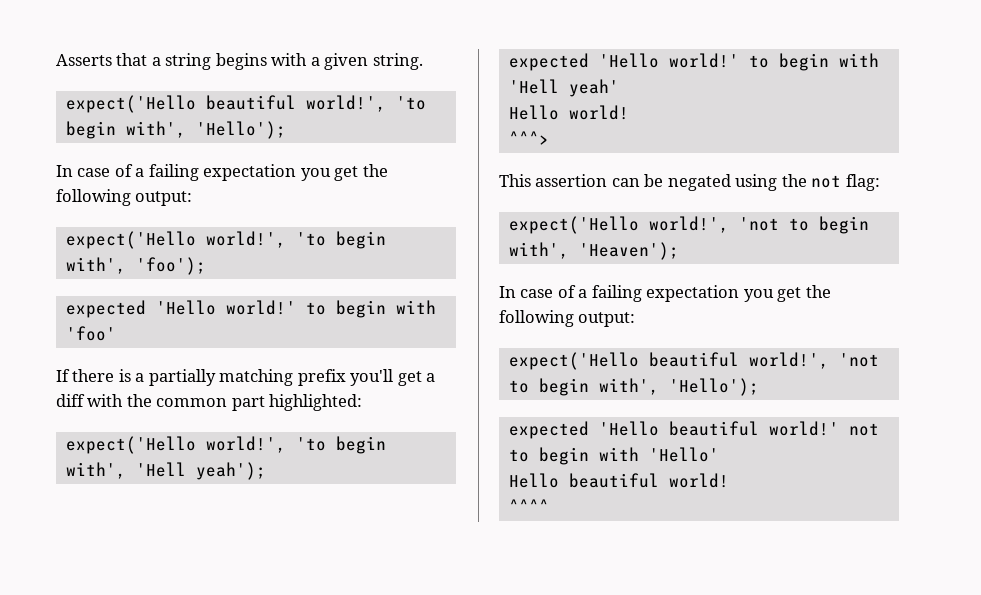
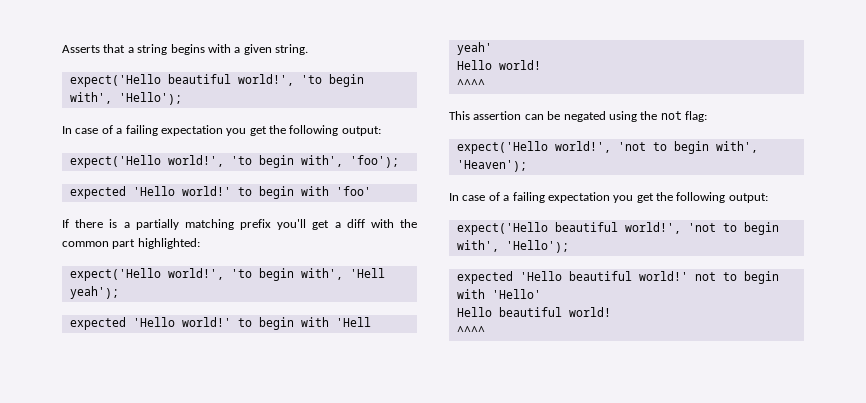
[508,131,549,145] ^^^> -> [456,79,485,88] ^^^^

